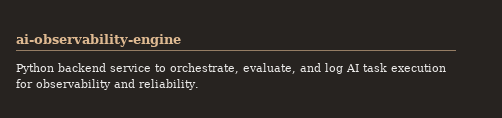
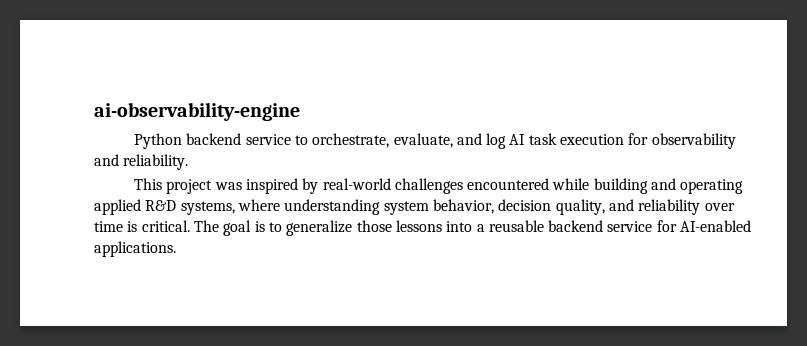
(199, 84) none -> [133,178,744,194] [94,199,735,215] [94,220,752,236] [94,241,176,257] // This project was inspired by real-world challenges encountered while building and operating applied R&D systems, where understanding system behavior, decision quality, and reliability over time is critical. The goal is to generalize those lessons into a reusable backend service for AI-enabled applications.

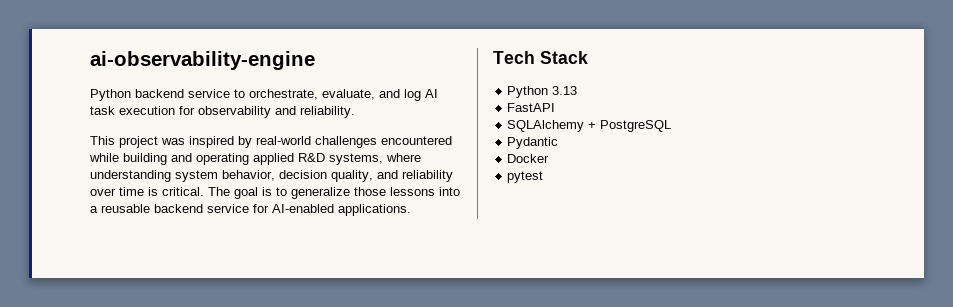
(176, 249) none -> [493,51,588,64] [507,86,578,98] [507,103,556,112] [507,120,672,132] [507,137,559,149] [507,154,550,163] [507,171,544,183] // Tech Stack // Python 3.13 // FastAPI // SQLAlchemy + PostgreSQL // Pydantic // Docker // pytest

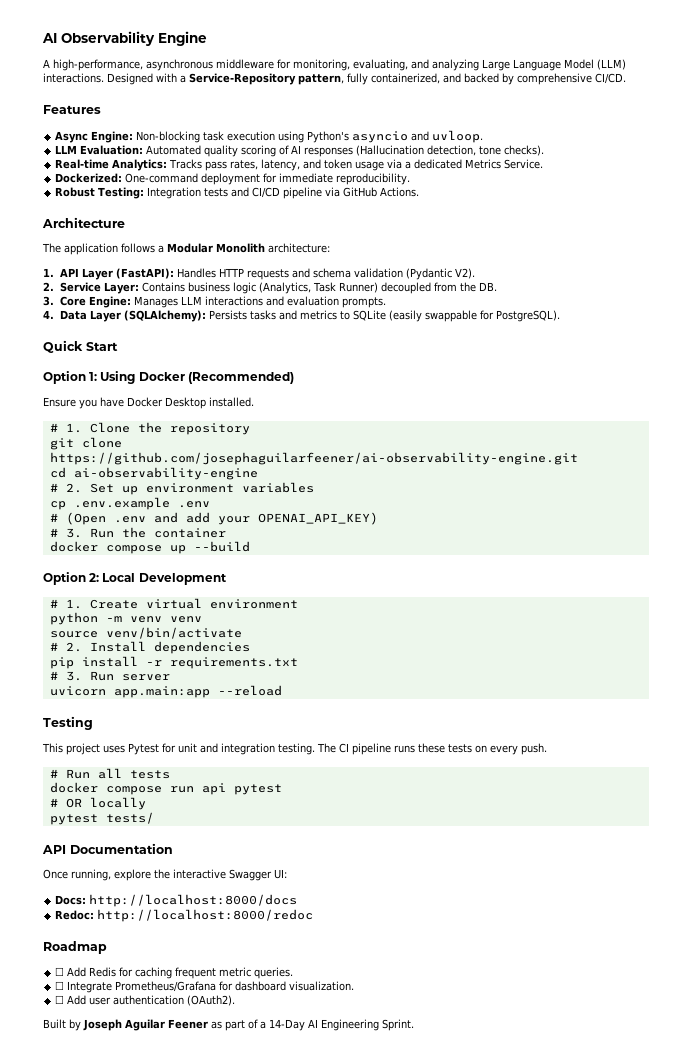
[90,51,315,70] [90,89,438,101] [90,106,355,118] [90,136,452,148] [89,153,421,165] [90,170,453,182] [90,187,460,199] [90,204,411,216] [493,51,588,64] [507,86,578,98] [507,103,556,112] [507,120,672,132] [507,137,559,149] [507,154,550,163] [507,171,544,183] ai-observability-engine // Python backend service to orchestrate, evaluate, and log AI task execution for observability and reliability. // This project was inspired by real-world challenges encountered while building and operating applied R&D systems, where understanding system behavior, decision quality, and reliability over time is critical. The goal is to generalize those lessons into a reusable backend service for AI-enabled applications. // Tech Stack // Python 3.13 // FastAPI // SQLAlchemy + PostgreSQL // Pydantic // Docker // pytest -> [42,31,207,46] [43,59,626,71] [43,73,626,85] [43,105,101,114] [55,130,484,143] [55,145,545,157] [55,159,544,171] [55,173,411,185] [55,187,420,199] [42,217,125,228] [42,243,330,255] [43,268,475,280] [43,282,498,294] [43,296,386,308] [43,310,560,322] [43,340,118,353] [43,371,294,384] [43,397,254,409] [49,422,250,435] [49,437,122,450] [49,452,578,465] [49,467,258,480] [49,482,314,495] [49,497,210,510] [49,512,378,525] [49,527,226,538] [49,541,250,554] [43,572,227,585] [49,598,298,609] [49,612,202,625] [49,627,242,639] [49,641,250,654] [49,656,298,669] [49,671,170,681] [49,685,282,698] [43,716,93,730] [42,743,547,755] [49,768,170,779] [49,782,282,795] [49,797,146,810] [49,812,154,825] [42,843,173,854] [43,869,287,881] [55,894,298,907] [55,909,314,922] [43,941,107,954] [55,967,294,979] [55,981,355,993] [55,995,236,1006] [43,1019,414,1031] AI Observability Engine // A high-performance, asynchronous middleware for monitoring, evaluating, and analyzing Large Language Model (LLM) interactions. Designed with a Service-Repository pattern, fully containerized, and backed by comprehensive CI/CD. // Features // Async Engine: Non-blocking task execution using Python's asyncio and uvloop. // LLM Evaluation: Automated quality scoring of AI responses (Hallucination detection, tone checks). // Real-time Analytics: Tracks pass rates, latency, and token usage via a dedicated Metrics Service. // Dockerized: One-command deployment for immediate reproducibility. // Robust Testing: Integration tests and CI/CD pipeline via GitHub Actions. // Architecture // The application follows a Modular Monolith architecture: // 1. API Layer (FastAPI): Handles HTTP requests and schema validation (Pydantic V2). // 2. Service Layer: Contains business logic (Analytics, Task Runner) decoupled from the DB. // 3. Core Engine: Manages LLM interactions and evaluation prompts. // 4. Data Layer (SQLAlchemy): Persists tasks and metrics to SQLite (easily swappable for PostgreSQL). // Quick Start // Option 1: Using Docker (Recommended) // Ensure you have Docker Desktop installed. // # 1. Clone the repository // git clone https://github.com/josephaguilarfeener/ai-observability-engine.git // cd ai-observability-engine // # 2. Set up environment variables // cp .env.example .env // # (Open .env and add your OPENAI_API_KEY) // # 3. Run the container // docker compose up --build // Option 2: Local Development // # 1. Create virtual environment // python -m venv venv // source venv/bin/activate // # 2. Install dependencies // pip install -r requirements.txt // # 3. Run server // uvicorn app.main:app --reload // Testing // This project uses Pytest for unit and integration testing. The CI pipeline runs these tests on every push. // # Run all tests // docker compose run api pytest // # OR locally // pytest tests/ // API Documentation // Once running, explore the interactive Swagger UI: // Docs: http://localhost:8000/docs // Redoc: http://localhost:8000/redoc // Roadmap // ☐ Add Redis for caching frequent metric queries. // ☐ Integrate Prometheus/Grafana for dashboard visualization. // ☐ Add user authentication (OAuth2). // Built by Joseph Aguilar Feener as part of a 14-Day AI Engineering Sprint.

